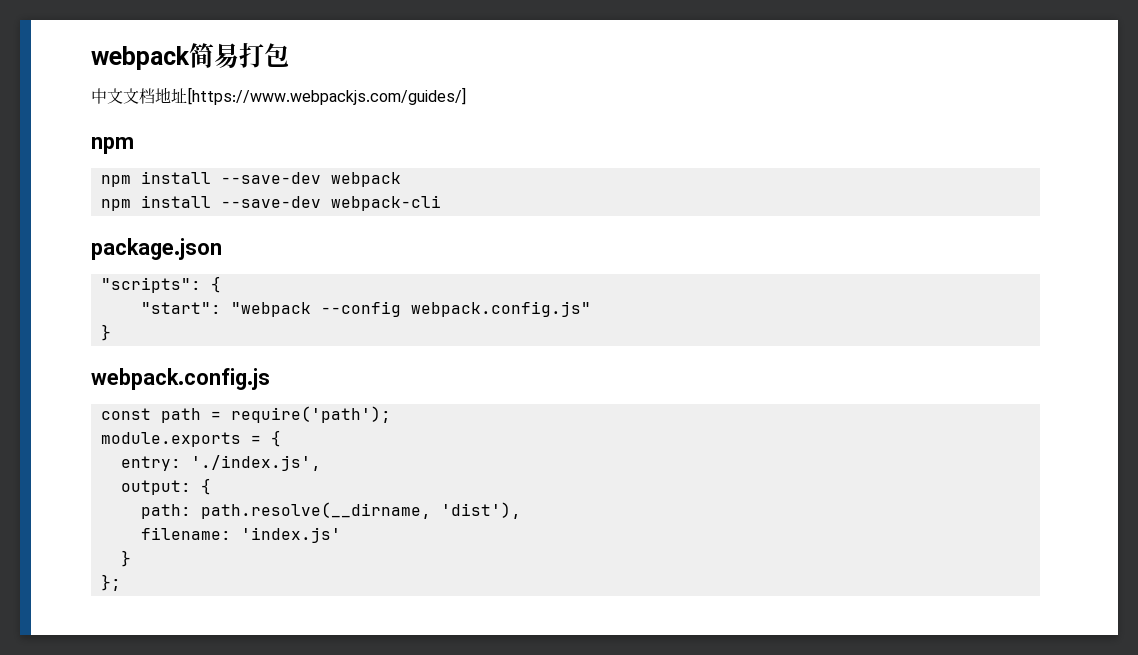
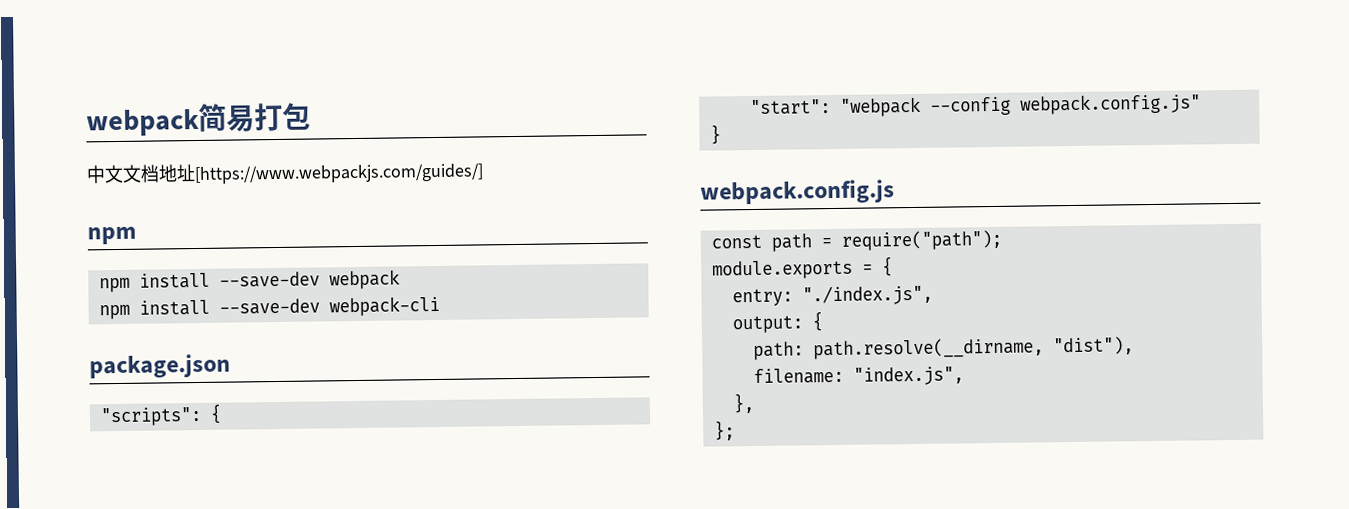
[230,406,391,423] require('path'); -> [840,229,1002,251] require("path");
[190,455,321,471] './index.js', -> [801,284,933,306] "./index.js",
[440,502,521,519] 'dist'), -> [1052,336,1134,356] "dist"),
[240,527,341,543] [120,550,131,567] 'index.js' // } -> [852,366,964,386] [732,393,754,414] "index.js", // },

